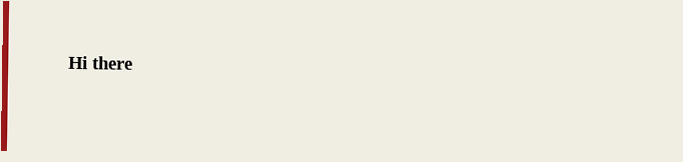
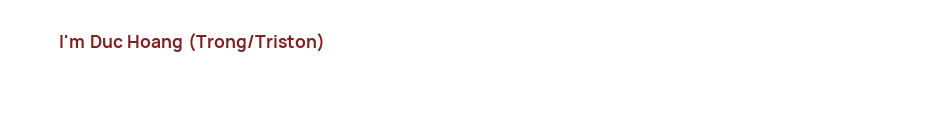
[68,55,133,70] Hi there -> [59,33,326,52] I'm Duc Hoang (Trong/Triston)

